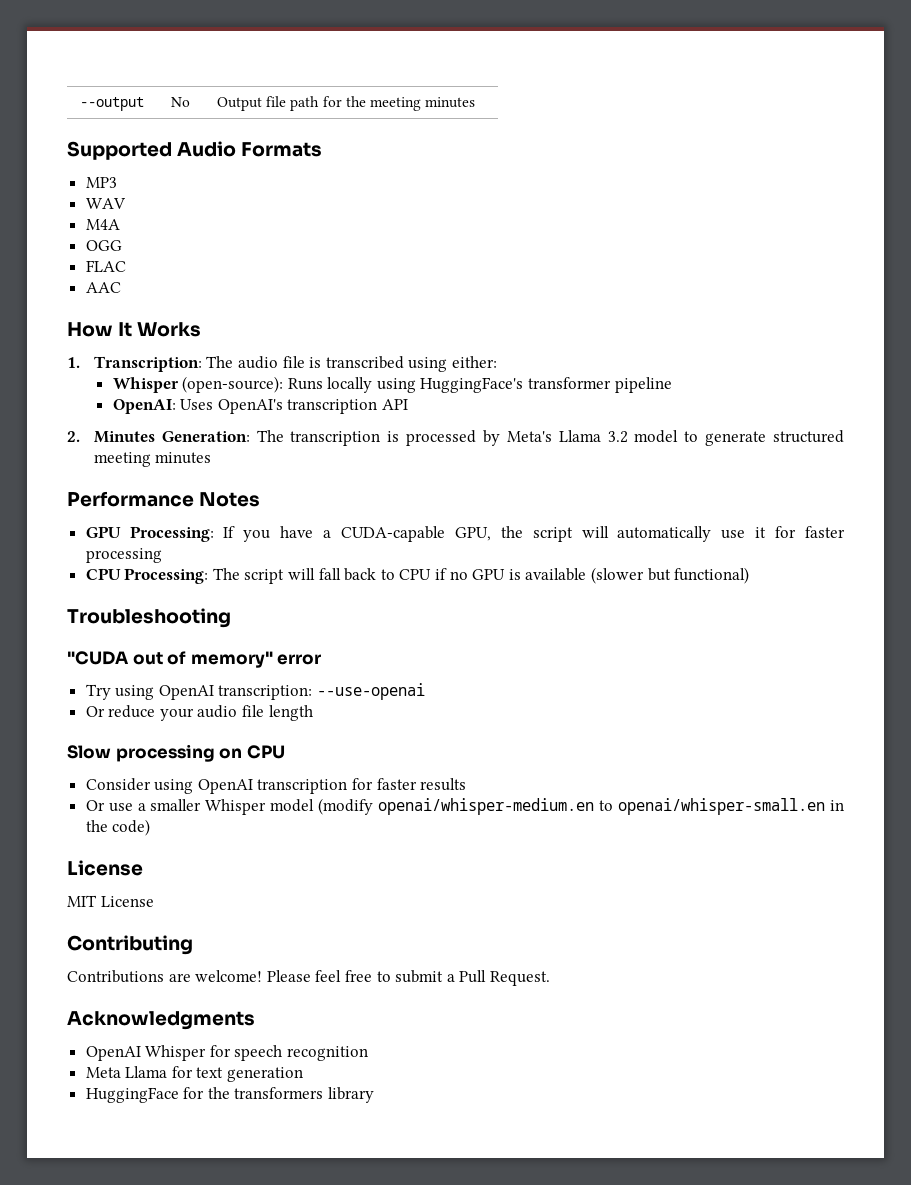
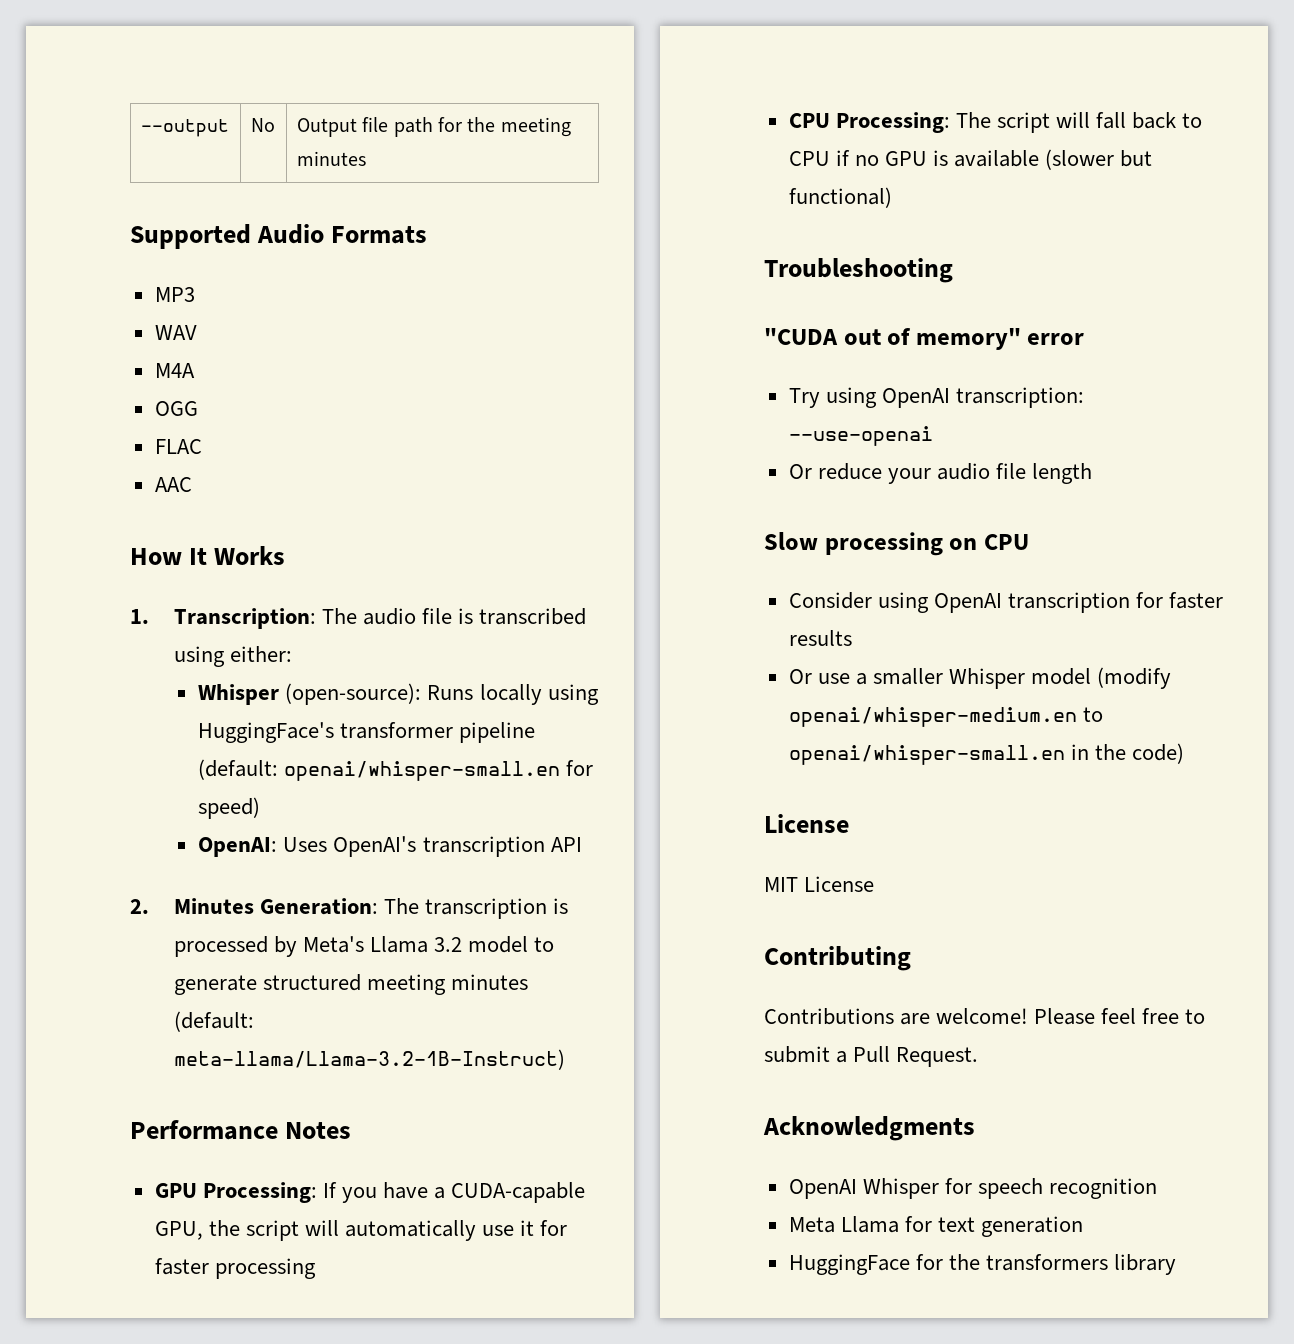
(672, 385) none -> [198,759,594,781] [198,797,261,819] (default: openai/whisper-small.en for speed)
(212, 458) none -> [173,1011,254,1032] [173,1049,565,1070] (default: meta-llama/Llama-3.2-1B-Instruct)

